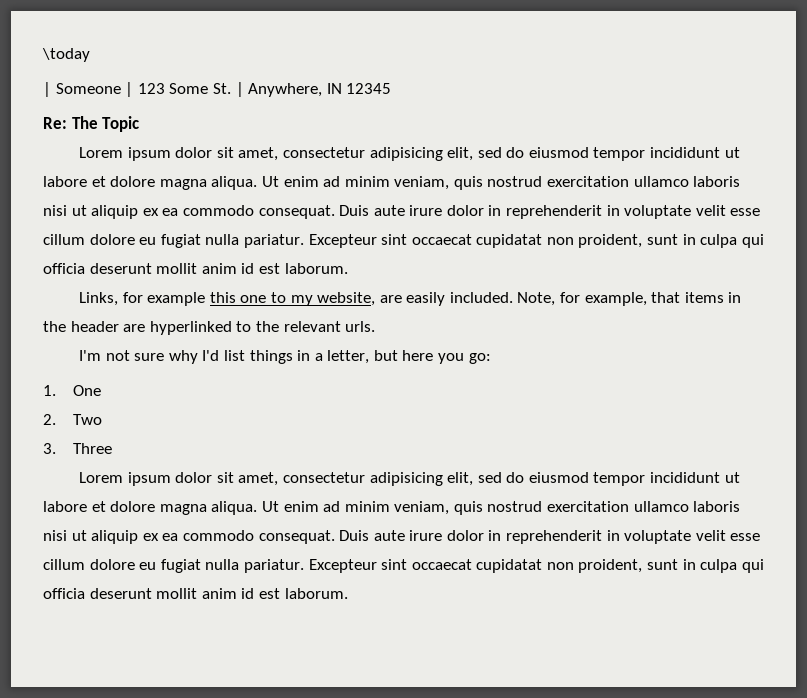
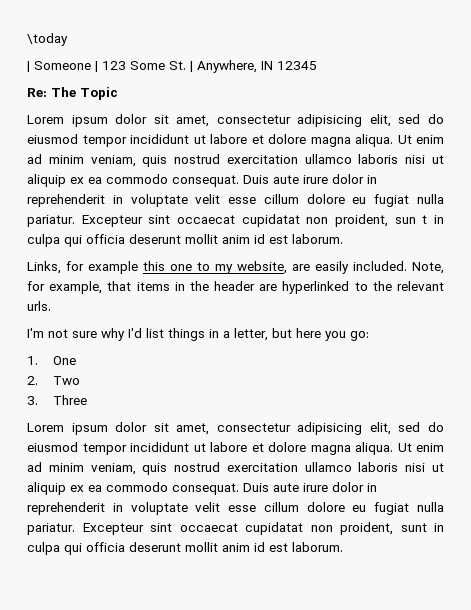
[647,234,679,245] sunt -> [394,215,428,224] sun t

